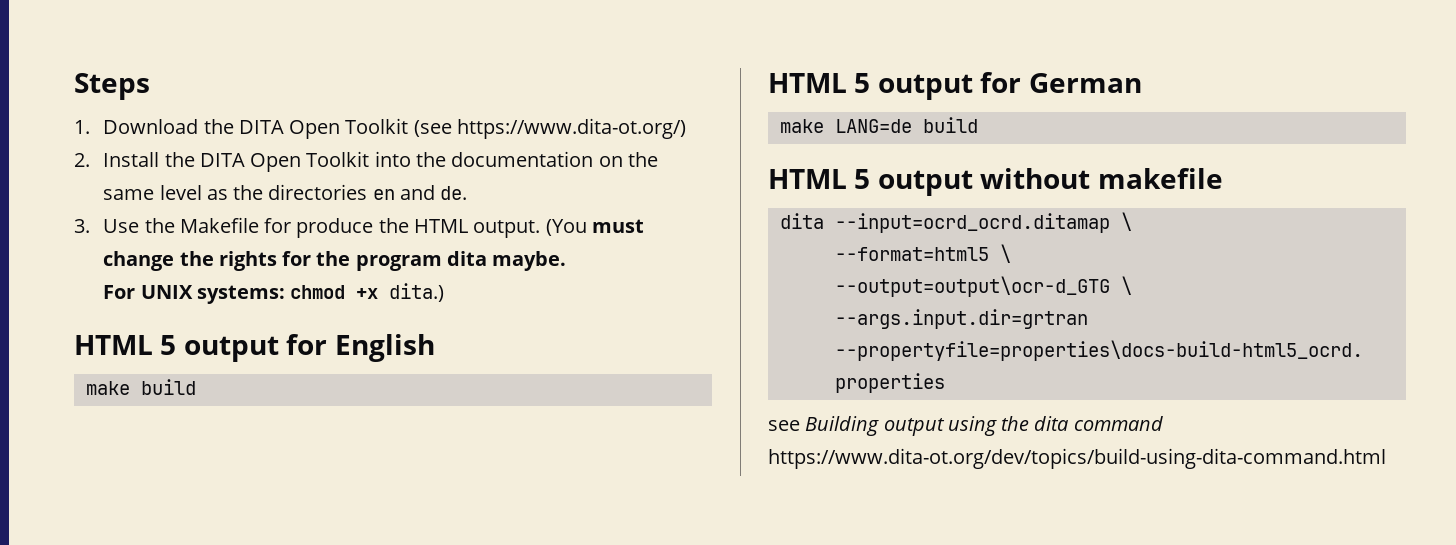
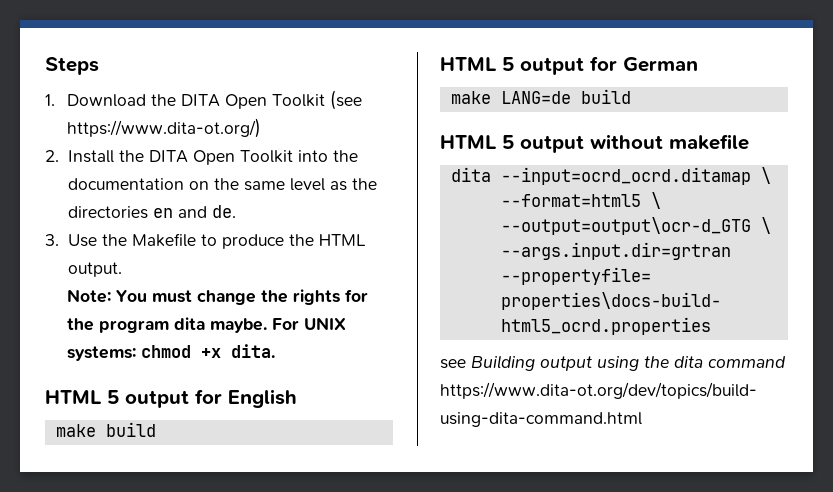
[264,218,292,233] for -> [200,234,217,246] to
[545,219,587,236] (You -> [66,289,147,303] // Note: You
(567, 261) // -> (267, 325) none
[389,283,445,302] dita.) -> [230,344,275,358] dita.

